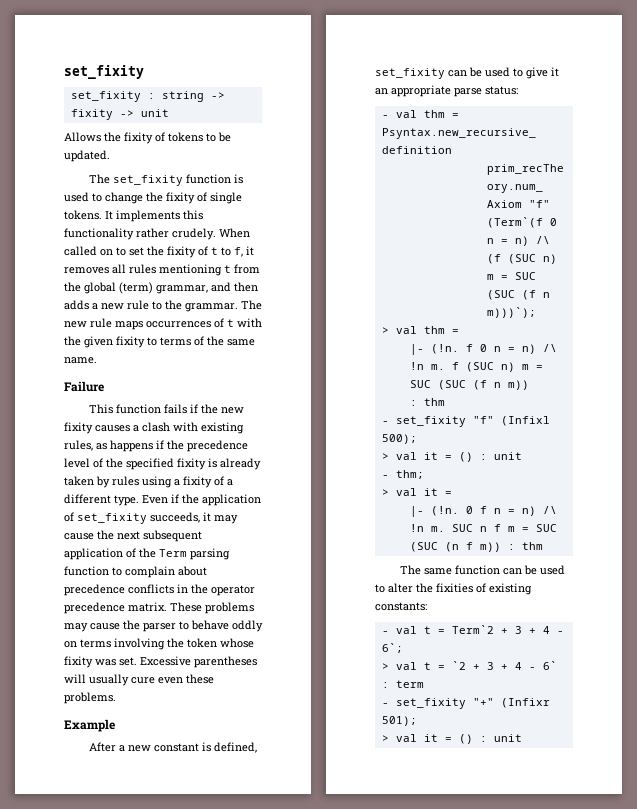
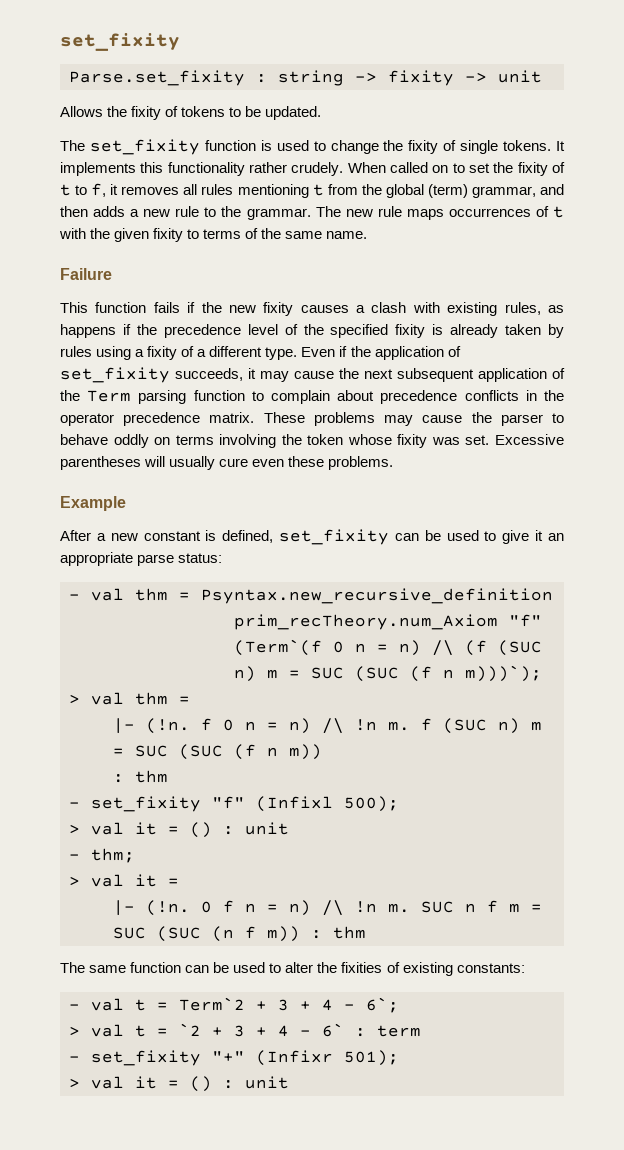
[70,91,141,102] set_fixity -> [69,70,245,86] Parse.set_fixity

